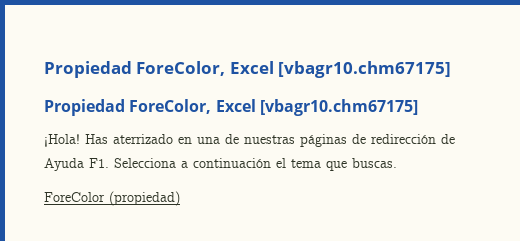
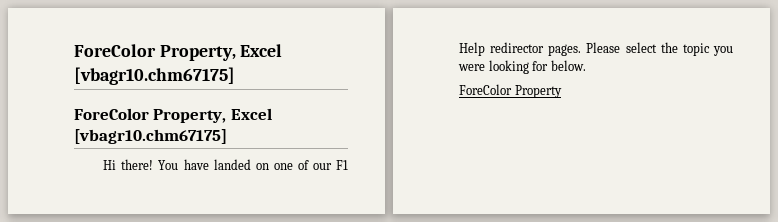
[44,61,452,78] [44,99,418,116] [44,134,455,147] [44,158,397,171] [44,191,180,206] Propiedad ForeColor, Excel [vbagr10.chm67175] // Propiedad ForeColor, Excel [vbagr10.chm67175] // ¡Hola! Has aterrizado en una de nuestras páginas de redirección de Ayuda F1. Selecciona a continuación el tema que buscas. // ForeColor (propiedad) -> [74,44,283,61] [74,67,235,85] [74,108,272,123] [74,129,227,144] [103,159,348,170] [459,42,733,56] [458,60,586,74] [459,84,562,98] ForeColor Property, Excel [vbagr10.chm67175] // ForeColor Property, Excel [vbagr10.chm67175] // Hi there! You have landed on one of our F1 Help redirector pages. Please select the topic you were looking for below. // ForeColor Property

